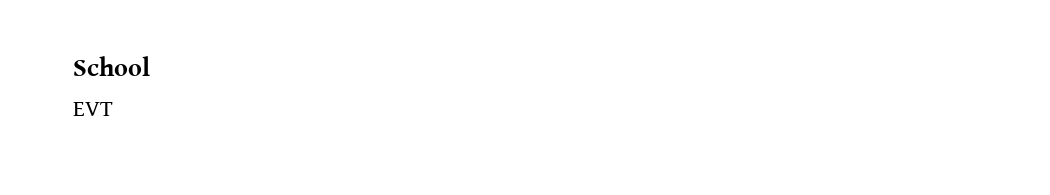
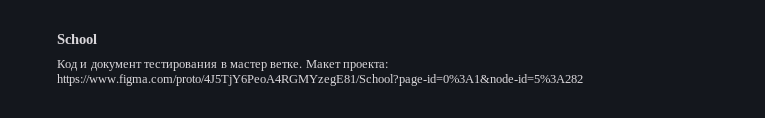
[73,102,113,116] EVT -> [57,60,388,71] [57,74,583,86] Код и документ тестирования в мастер ветке. Макет проекта: https://www.figma.com/proto/4J5TjY6PeoA4RGMYzegE81/School?page-id=0%3A1&node-id=5%3A282

